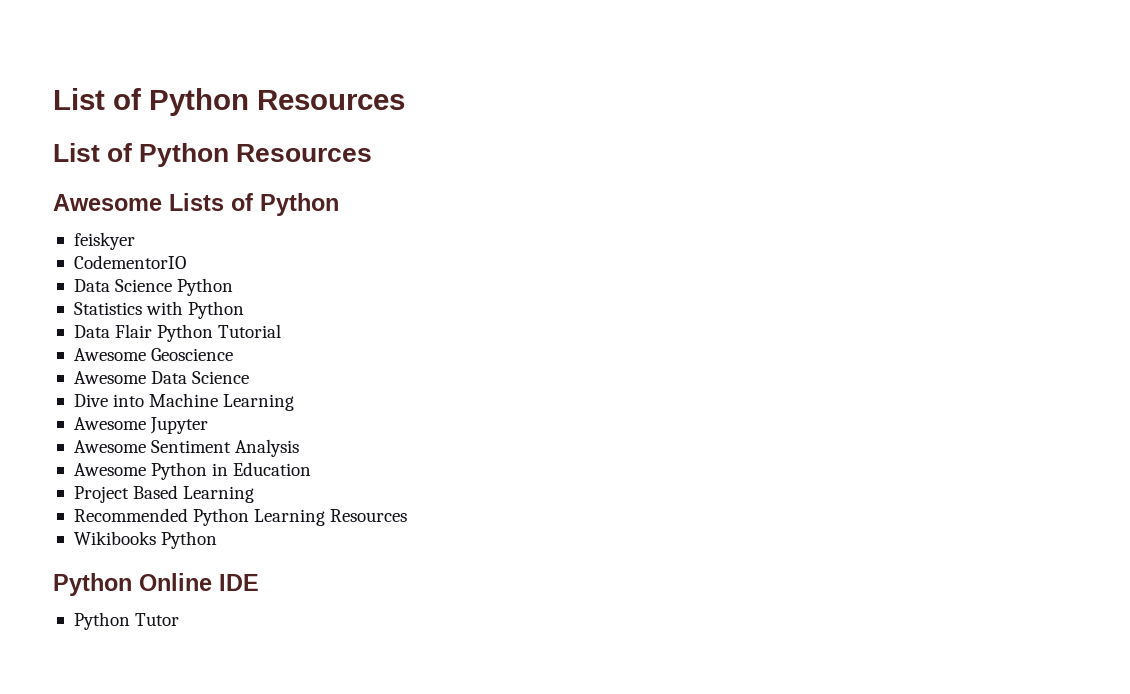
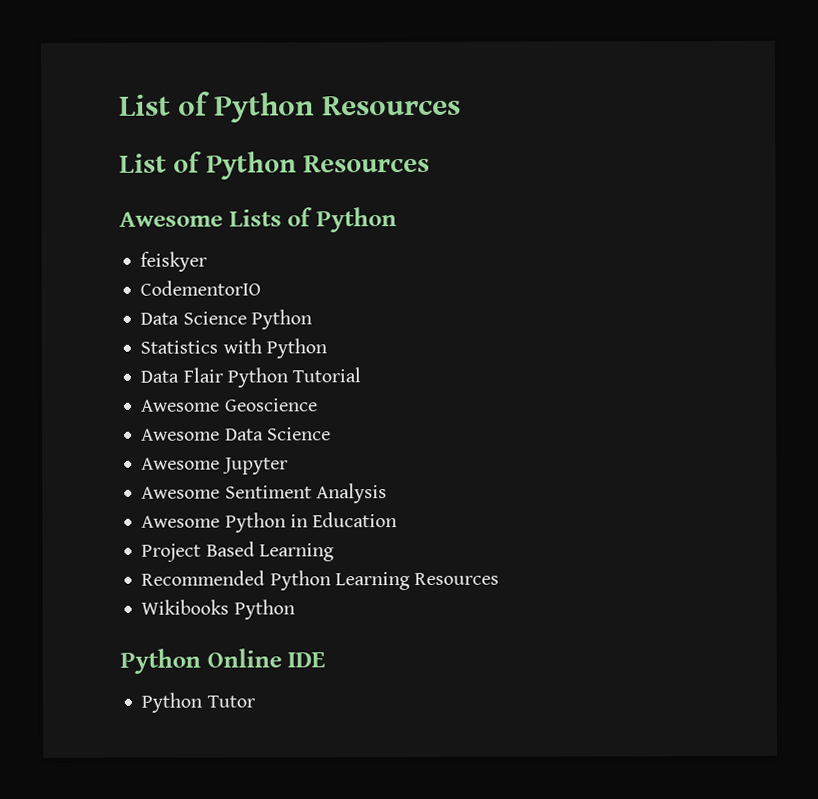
[73,393,295,411] // Dive into Machine Learning -> (331, 434) none

